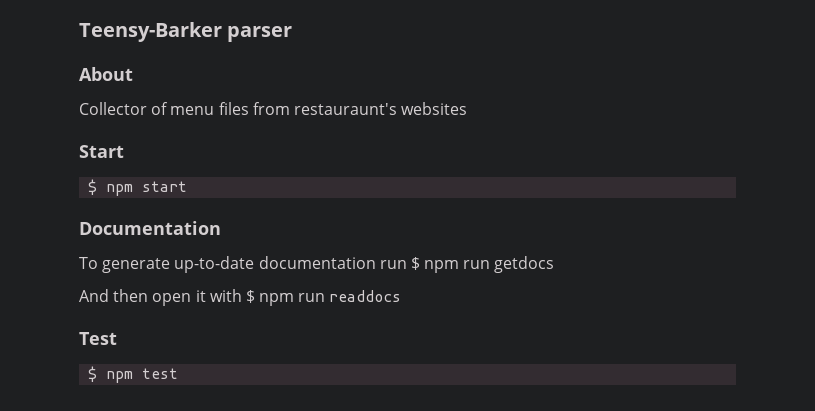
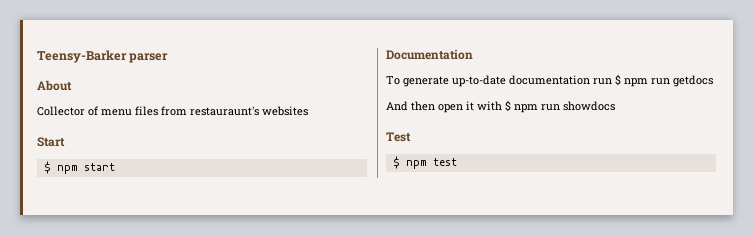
[329,290,402,302] readdocs -> [563,101,615,111] showdocs

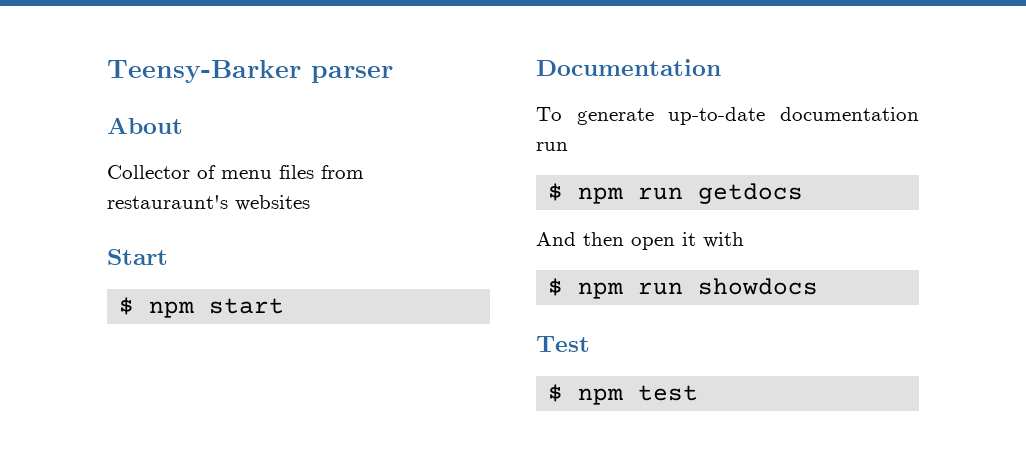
(612, 81) none -> (568, 146) //
(502, 106) none -> (744, 240) //

